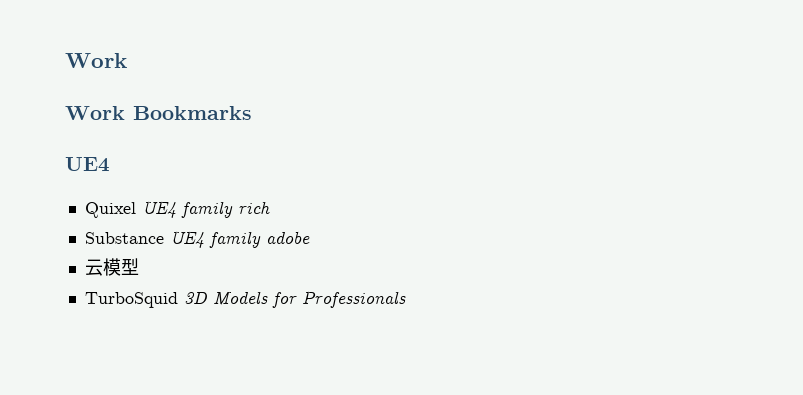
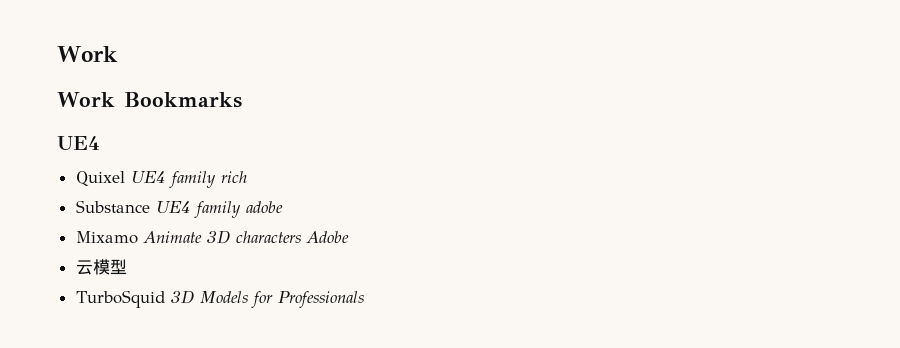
(310, 237) none -> [75,230,349,244] // Mixamo Animate 3D characters Adobe

